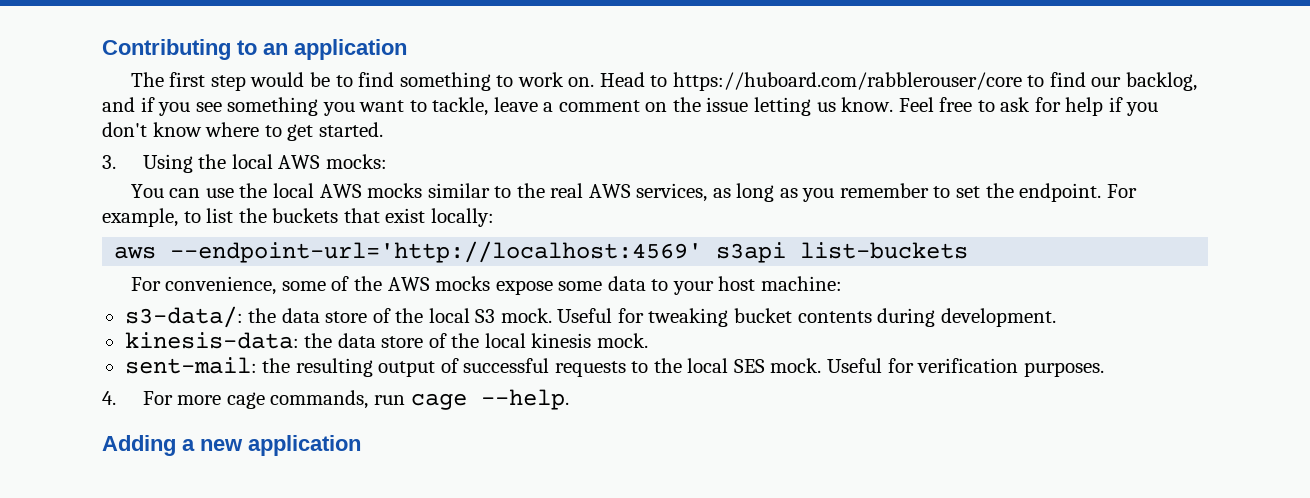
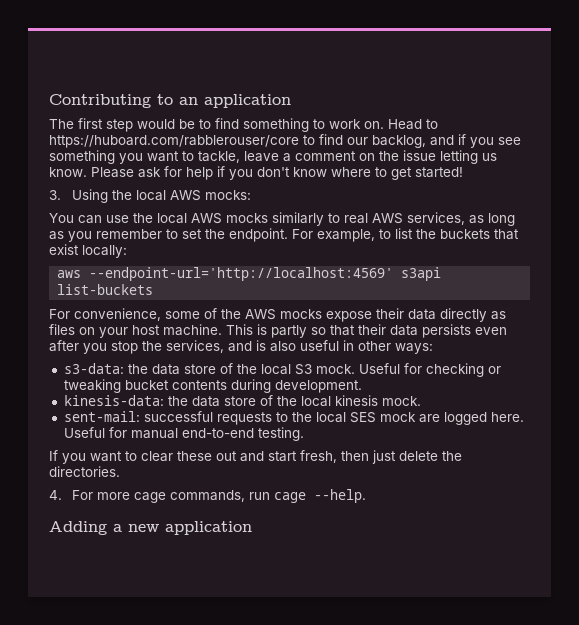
[898,97,995,112] Feel free to -> [91,167,134,178] Please
[318,122,383,137] started. -> [415,167,463,178] started!
[427,183,545,198] similar to the -> [272,212,340,226] similarly to
[558,276,842,295] [124,306,243,328] some data to your host machine: // s3-data/: -> [376,308,506,322] [49,324,507,338] [49,340,433,354] [63,363,124,374] their data directly as files on your host machine. This is partly so that their data persists even after you stop the services, and is also useful in other ways: // s3-data:
(644, 315) none -> [425,363,501,377] checking or
[262,358,459,377] the resulting output of -> (140, 416) none
[770,358,1104,377] mock. Useful for verification purposes. -> [379,412,524,425] [63,427,304,441] [49,450,462,464] [49,466,120,477] mock are logged here. Useful for manual end-to-end testing. // If you want to clear these out and start fresh, then just delete the directories.

